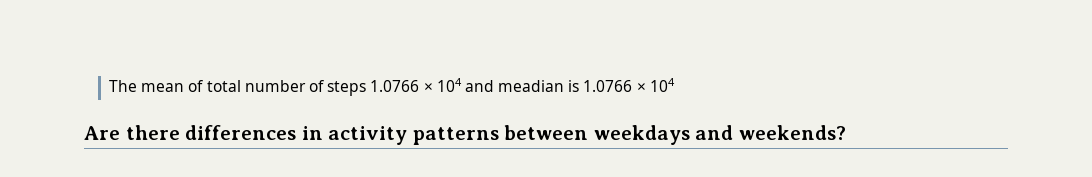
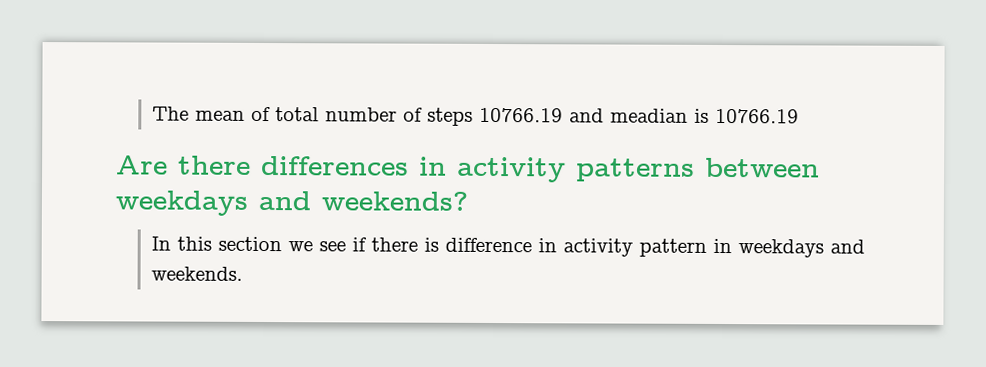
[370,78,675,92] 1.0766 × 104 and meadian is 1.0766 × 104 -> [479,107,800,124] 10766.19 and meadian is 10766.19
(846, 132) none -> [151,236,866,258] [151,266,244,281] // In this section we see if there is difference in activity pattern in weekdays and weekends.

